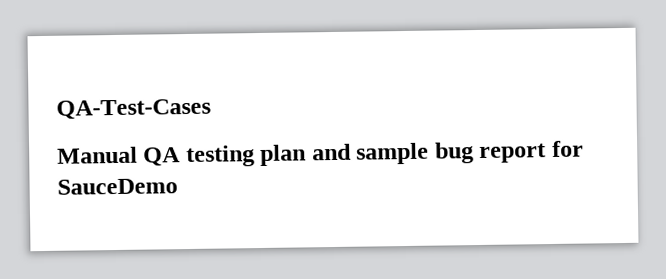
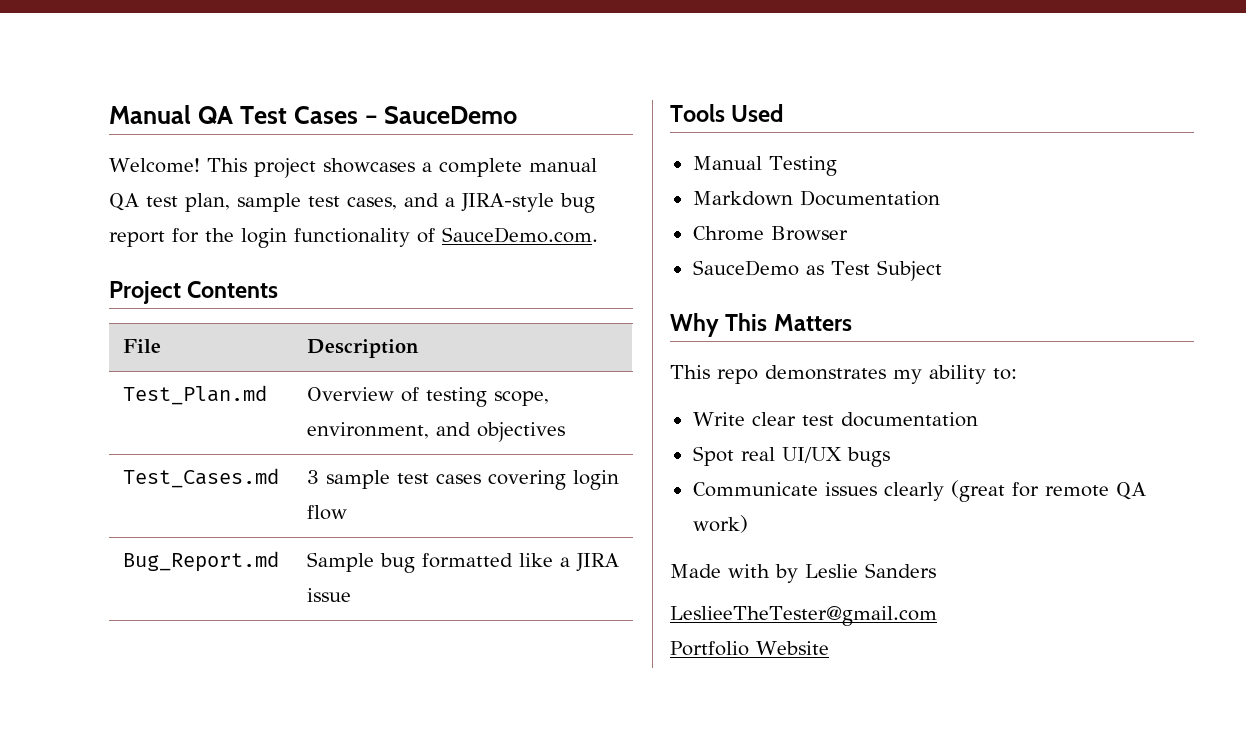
[56,98,211,120] QA-Test-Cases // -> (109, 114) none
[185,140,584,168] [57,178,178,195] testing plan and sample bug report for SauceDemo -> [239,106,518,124] [109,158,597,178] [109,193,595,213] [109,227,598,248] [109,281,279,304] [122,339,161,353] [306,339,419,358] [122,385,267,405] [306,387,549,407] [306,422,565,442] [122,468,279,488] [306,470,619,490] [306,505,347,520] [122,551,279,572] [306,552,619,573] [306,588,351,602] [670,104,784,122] [692,156,837,176] [692,190,940,206] [692,226,848,241] [692,260,942,281] [670,313,852,337] [670,365,1017,384] [692,412,978,427] [692,446,890,467] [692,480,1146,502] [692,515,748,533] [670,563,936,583] [670,606,937,626] [670,641,829,656] Test Cases – SauceDemo // Welcome! This project showcases a complete manual QA test plan, sample test cases, and a JIRA-style bug report for the login functionality of SauceDemo.com. // Project Contents // File | Description // Test_Plan.md | Overview of testing scope, environment, and objectives // Test_Cases.md | 3 sample test cases covering login flow // Bug_Report.md | Sample bug formatted like a JIRA issue // Tools Used // Manual Testing // Markdown Documentation // Chrome Browser // SauceDemo as Test Subject // Why This Matters // This repo demonstrates my ability to: // Write clear test documentation // Spot real UI/UX bugs // Communicate issues clearly (great for remote QA work) // Made with by Leslie Sanders // LeslieeTheTester@gmail.com // Portfolio Website

